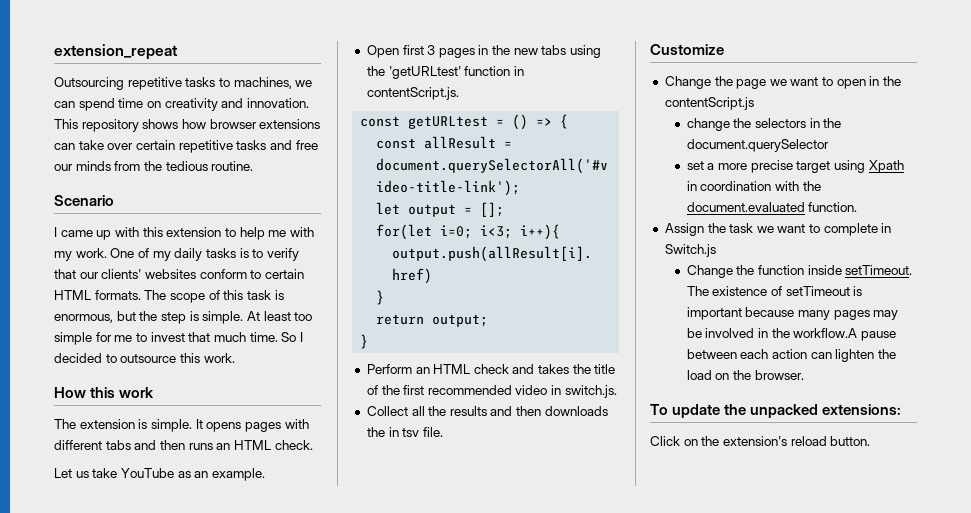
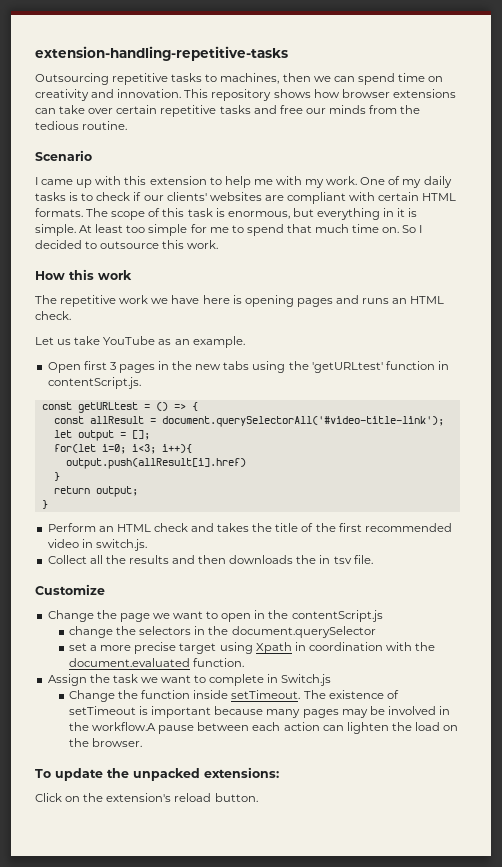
[54,44,178,60] extension_repeat -> [35,46,288,61] extension-handling-repetitive-tasks
(292, 83) none -> [282,73,311,82] then
[266,248,299,261] [54,269,76,279] verify that -> [96,192,142,201] check if
[199,269,262,279] conform to -> [264,192,376,204] are compliant with
[139,311,186,324] the step -> [316,208,406,220] everything in it
[150,332,185,342] invest -> [246,224,284,236] spend
[249,332,278,342] time. -> [352,224,400,233] time on.
[79,419,309,432] [54,440,185,450] extension is simple. It opens pages with different tabs and then -> [60,295,359,307] repetitive work we have here is opening pages and

